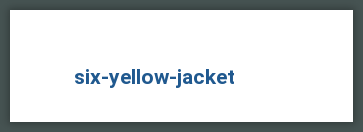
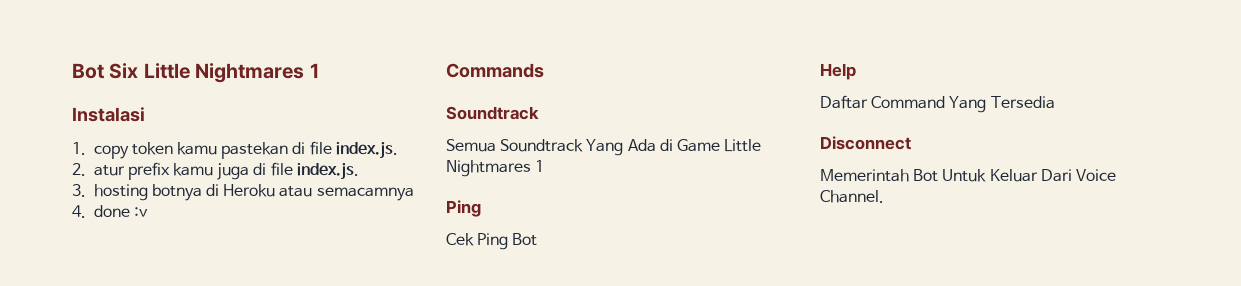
[74,69,235,88] six-yellow-jacket -> [72,63,319,83] [72,107,145,122] [72,141,398,159] [72,162,359,180] [72,184,414,201] [72,205,148,218] [446,63,544,78] [446,106,539,120] [446,139,762,156] [446,160,545,177] [446,200,481,217] [446,233,538,250] [820,63,856,80] [820,95,1055,113] [820,136,911,150] [820,169,1116,182] [820,190,884,203] Bot Six Little Nightmares 1 // Instalasi // 1. copy token kamu pastekan di file index.js. // 2. atur prefix kamu juga di file index.js. // 3. hosting botnya di Heroku atau semacamnya // 4. done :v // Commands // Soundtrack // Semua Soundtrack Yang Ada di Game Little Nightmares 1 // Ping // Cek Ping Bot // Help // Daftar Command Yang Tersedia // Disconnect // Memerintah Bot Untuk Keluar Dari Voice Channel.

